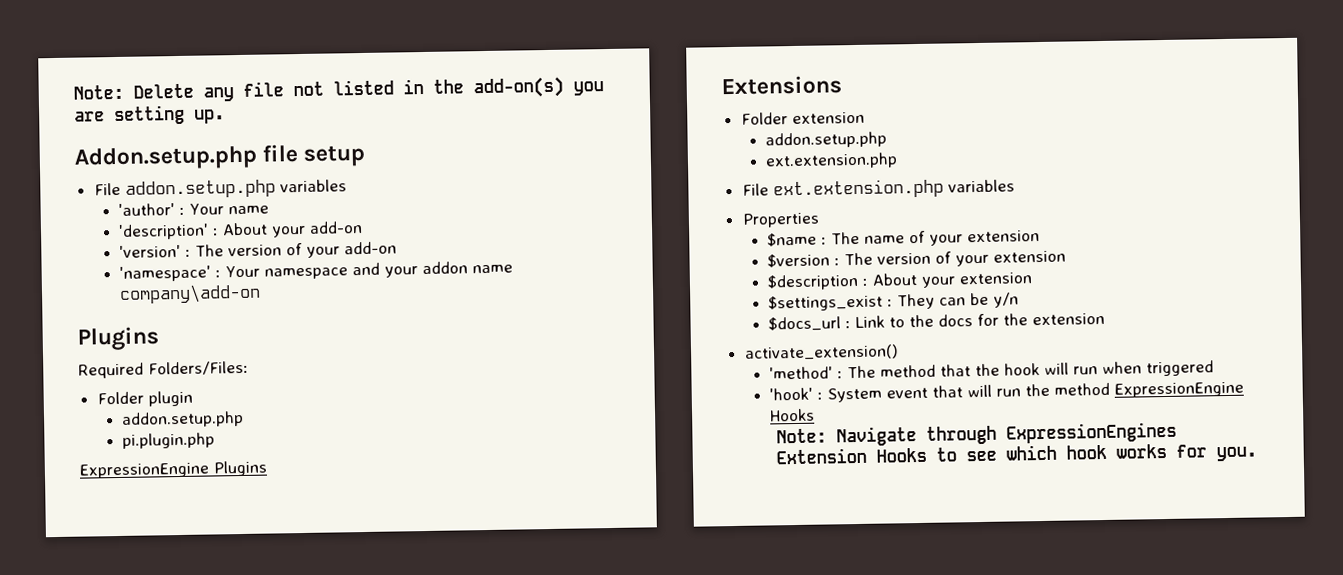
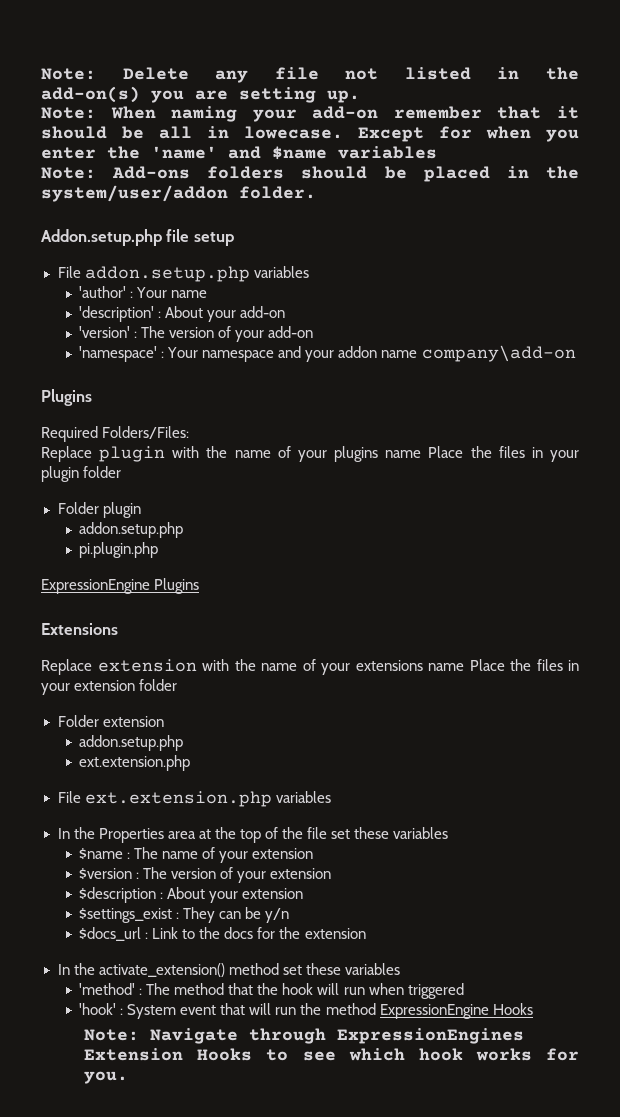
(225, 116) none -> [41,106,579,122] [41,126,579,142] [41,146,437,160] [41,166,580,182] [41,185,316,202] // Note: When naming your add-on remember that it should be all in lowecase. Except for when you enter the 'name' and $name variables // Note: Add-ons folders should be placed in the system/user/addon folder.
(249, 368) none -> [41,446,579,462] [41,466,122,482] // Replace plugin with the name of your plugins name Place the files in your plugin folder
(842, 85) none -> [41,659,579,675] [41,679,178,695] // Replace extension with the name of your extensions name Place the files in your extension folder
(1015, 186) none -> [57,827,95,839] In the
(820, 220) none -> [167,827,449,843] area at the top of the file set these variables
(1106, 319) none -> [57,963,95,975] In the
(899, 352) none -> [228,963,400,975] method set these variables

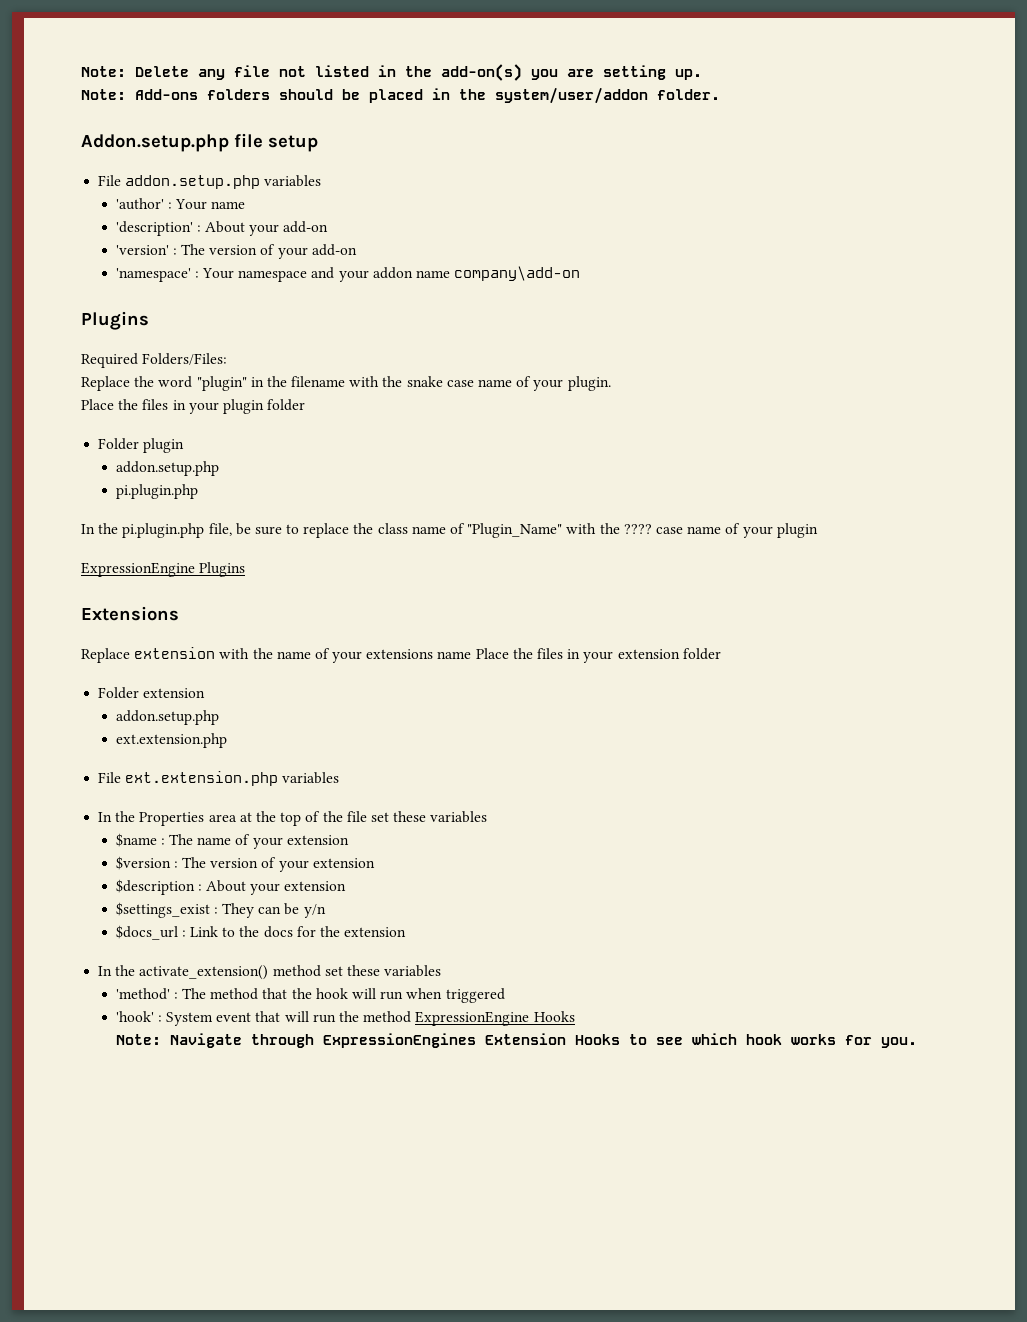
[41,106,579,122] [41,126,579,142] [41,146,437,160] // Note: When naming your add-on remember that it should be all in lowecase. Except for when you enter the 'name' and $name variables -> (702, 74) none
[99,446,422,462] plugin with the name of your plugins name -> [134,376,611,391] the word "plugin" in the filename with the snake case name of your plugin. //
(159, 550) none -> [81,523,818,538] // In the pi.plugin.php file, be sure to replace the class name of "Plugin_Name" with the ???? case name of your plugin

